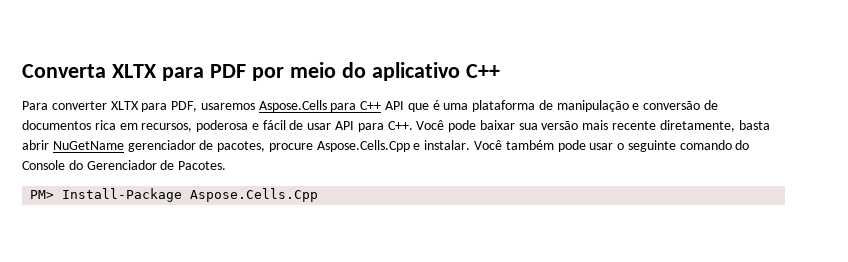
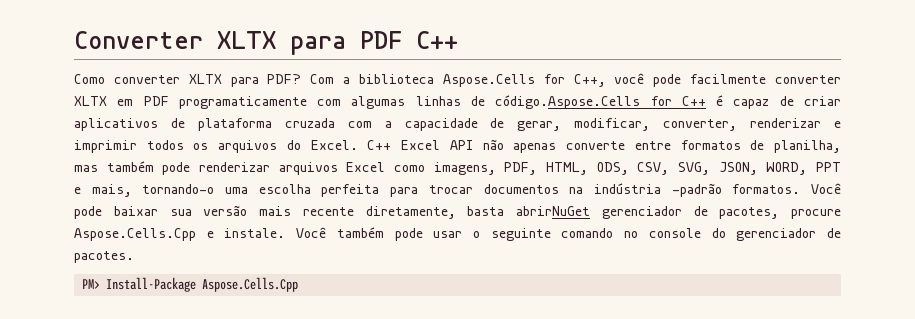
[22,64,106,78] Converta -> [74,31,203,49] Converter
[251,62,460,81] por meio do aplicativo -> (402, 40) none
[22,101,48,110] Para -> [74,74,105,84] Como
[171,100,719,112] [22,120,413,132] PDF, usaremos Aspose.Cells para C++ API que é uma plataforma de manipulação e conversão de documentos rica em recursos, poderosa e fácil de usar API para C++. -> [267,73,841,87] [74,95,842,109] [74,118,841,131] [74,139,842,153] [74,161,841,175] [74,183,801,197] PDF? Com a biblioteca Aspose.Cells for C++, você pode facilmente converter XLTX em PDF programaticamente com algumas linhas de código.Aspose.Cells for C++ é capaz de criar aplicativos de plataforma cruzada com a capacidade de gerar, modificar, converter, renderizar e imprimir todos os arquivos do Excel. C++ Excel API não apenas converte entre formatos de planilha, mas também pode renderizar arquivos Excel como imagens, PDF, HTML, ODS, CSV, SVG, JSON, WORD, PPT e mais, tornando-o uma escolha perfeita para trocar documentos na indústria -padrão formatos.
[22,140,124,150] abrir NuGetName -> [516,206,590,216] abrirNuGet
[424,140,471,150] instalar. -> [224,228,286,238] instale.
[735,140,750,150] [22,160,227,170] do Console do Gerenciador de Pacotes. -> [624,228,841,241] [74,251,134,263] no console do gerenciador de pacotes.

